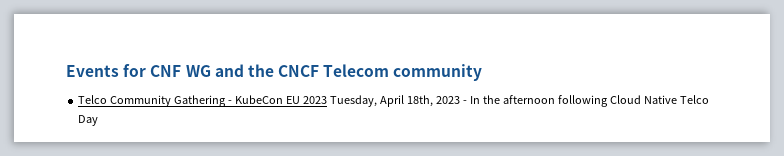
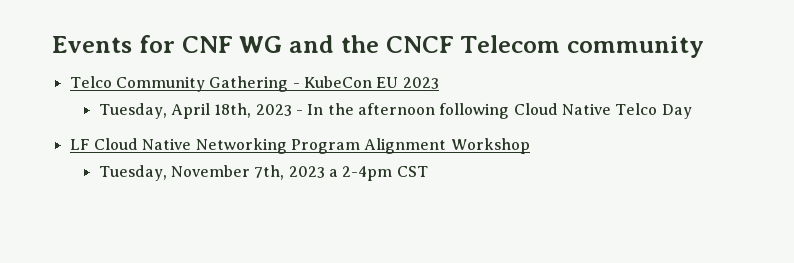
(327, 100) none -> (439, 83) //
(99, 120) none -> [69,138,530,154] [98,165,428,181] // LF Cloud Native Networking Program Alignment Workshop // Tuesday, November 7th, 2023 a 2-4pm CST

